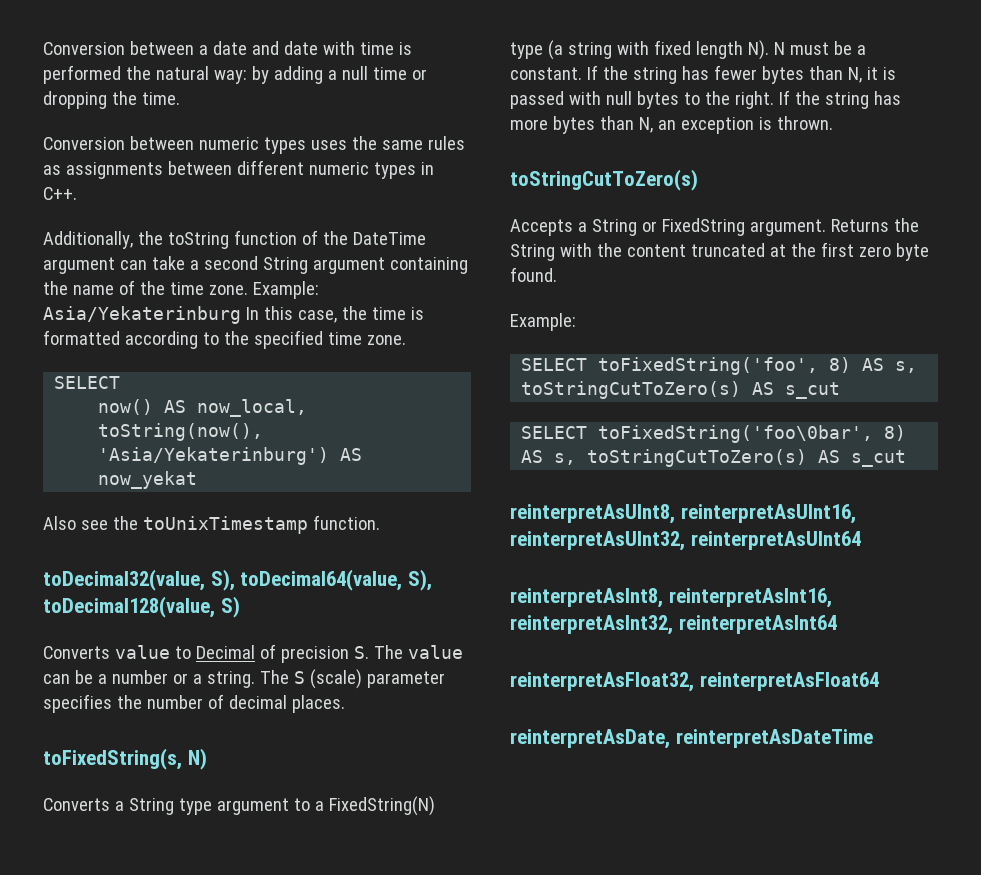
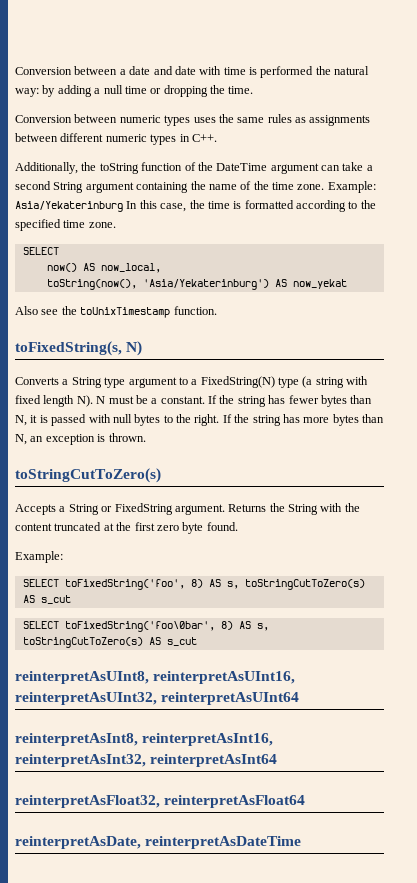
[43,569,432,591] [43,596,240,618] [43,644,463,663] [43,669,445,689] [43,694,345,713] // toDecimal32(value, S), toDecimal64(value, S), toDecimal128(value, S) // Converts value to Decimal of precision S. The value can be a number or a string. The S (scale) parameter specifies the number of decimal places. -> (217, 310) none

